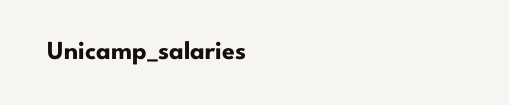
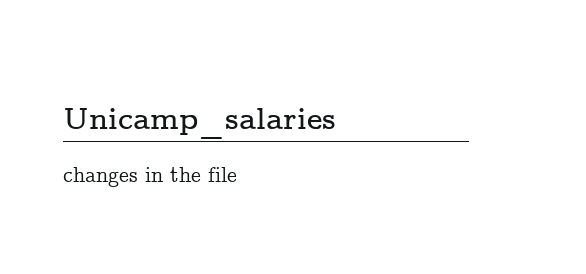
(246, 53) none -> [63,167,237,187] // changes in the file

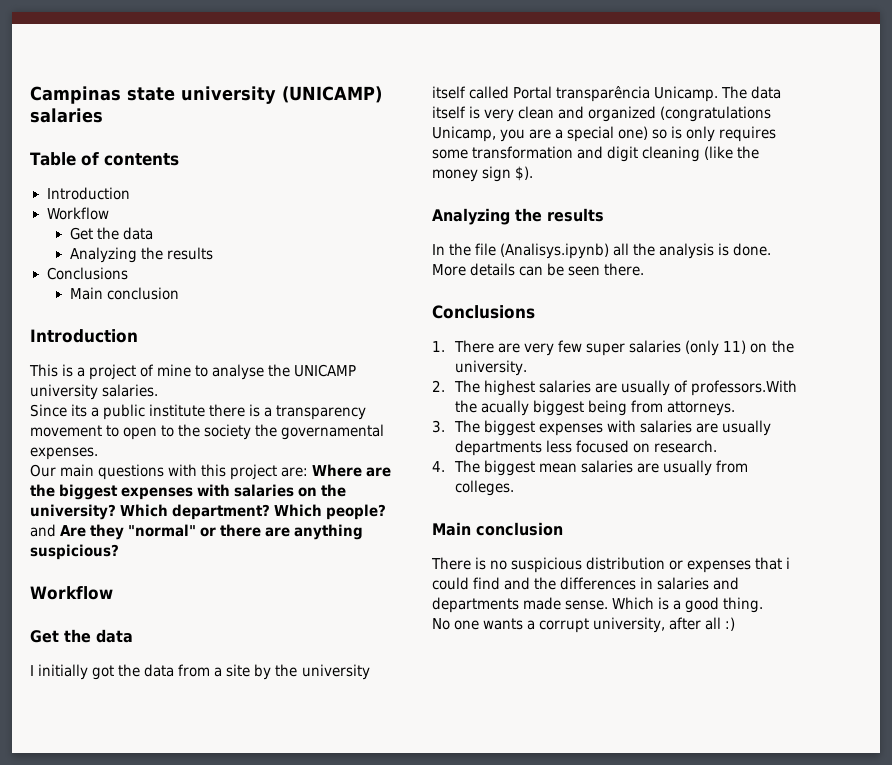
[63,108,336,139] [63,167,237,187] Unicamp_salaries // changes in the file -> [30,86,382,104] [30,108,103,123] [30,152,179,166] [46,187,130,200] [46,207,110,220] [69,227,153,240] [69,247,213,263] [46,267,128,280] [69,287,179,300] [30,329,138,343] [29,364,357,380] [30,384,159,400] [30,404,367,420] [30,424,385,440] [30,447,98,460] [30,464,392,480] [30,484,347,500] [30,504,387,520] [30,524,364,540] [30,544,119,560] [30,586,113,600] [30,629,133,643] [30,664,370,680] [432,86,782,102] [432,106,772,122] [432,126,777,142] [432,146,760,162] [432,166,534,182] [432,208,604,225] [432,243,772,259] [432,263,645,276] [432,305,535,319] [432,340,794,356] [455,360,528,376] [432,380,798,396] [455,400,736,416] [432,420,772,436] [455,440,718,456] [432,460,749,476] [455,480,515,496] [432,522,563,536] [431,557,791,573] [432,577,740,590] [432,597,764,613] [432,617,736,633] Campinas state university (UNICAMP) salaries // Table of contents // Introduction // Workflow // Get the data // Analyzing the results // Conclusions // Main conclusion // Introduction // This is a project of mine to analyse the UNICAMP university salaries. // Since its a public institute there is a transparency movement to open to the society the governamental expenses. // Our main questions with this project are: Where are the biggest expenses with salaries on the university? Which department? Which people? and Are they "normal" or there are anything suspicious? // Workflow // Get the data // I initially got the data from a site by the university itself called Portal transparência Unicamp. The data itself is very clean and organized (congratulations Unicamp, you are a special one) so is only requires some transformation and digit cleaning (like the money sign $). // Analyzing the results // In the file (Analisys.ipynb) all the analysis is done. More details can be seen there. // Conclusions // 1. There are very few super salaries (only 11) on the university. // 2. The highest salaries are usually of professors.With the acually biggest being from attorneys. // 3. The biggest expenses with salaries are usually departments less focused on research. // 4. The biggest mean salaries are usually from colleges. // Main conclusion // There is no suspicious distribution or expenses that i could find and the differences in salaries and departments made sense. Which is a good thing. // No one wants a corrupt university, after all :)

